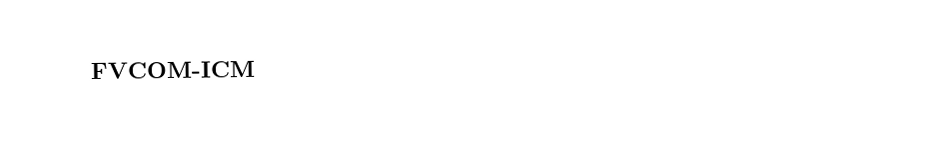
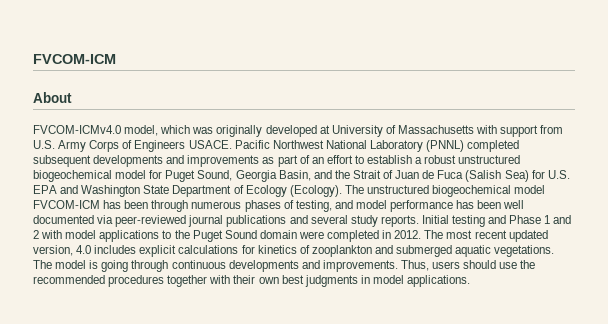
[90,60,255,80] FVCOM-ICM -> [33,54,116,64] [33,92,72,103] [33,125,564,137] [33,140,520,152] [33,155,521,167] [33,170,570,182] [33,185,546,197] [33,200,525,212] [33,215,572,227] [33,230,548,242] [33,245,555,257] [33,260,536,272] [33,275,471,287] FVCOM-ICM // About // FVCOM-ICMv4.0 model, which was originally developed at University of Massachusetts with support from U.S. Army Corps of Engineers USACE. Pacific Northwest National Laboratory (PNNL) completed subsequent developments and improvements as part of an effort to establish a robust unstructured biogeochemical model for Puget Sound, Georgia Basin, and the Strait of Juan de Fuca (Salish Sea) for U.S. EPA and Washington State Department of Ecology (Ecology). The unstructured biogeochemical model FVCOM-ICM has been through numerous phases of testing, and model performance has been well documented via peer-reviewed journal publications and several study reports. Initial testing and Phase 1 and 2 with model applications to the Puget Sound domain were completed in 2012. The most recent updated version, 4.0 includes explicit calculations for kinetics of zooplankton and submerged aquatic vegetations. The model is going through continuous developments and improvements. Thus, users should use the recommended procedures together with their own best judgments in model applications.

